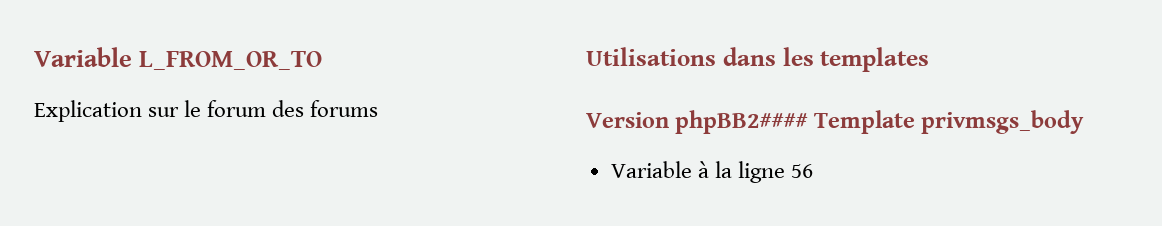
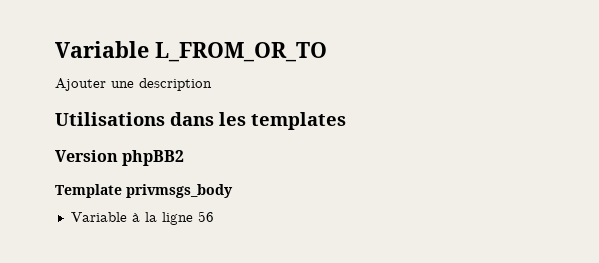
[34,100,379,122] Explication sur le forum des forums -> [55,78,212,91] Ajouter une description
[675,110,809,134] phpBB2#### -> [122,150,185,166] phpBB2 //

